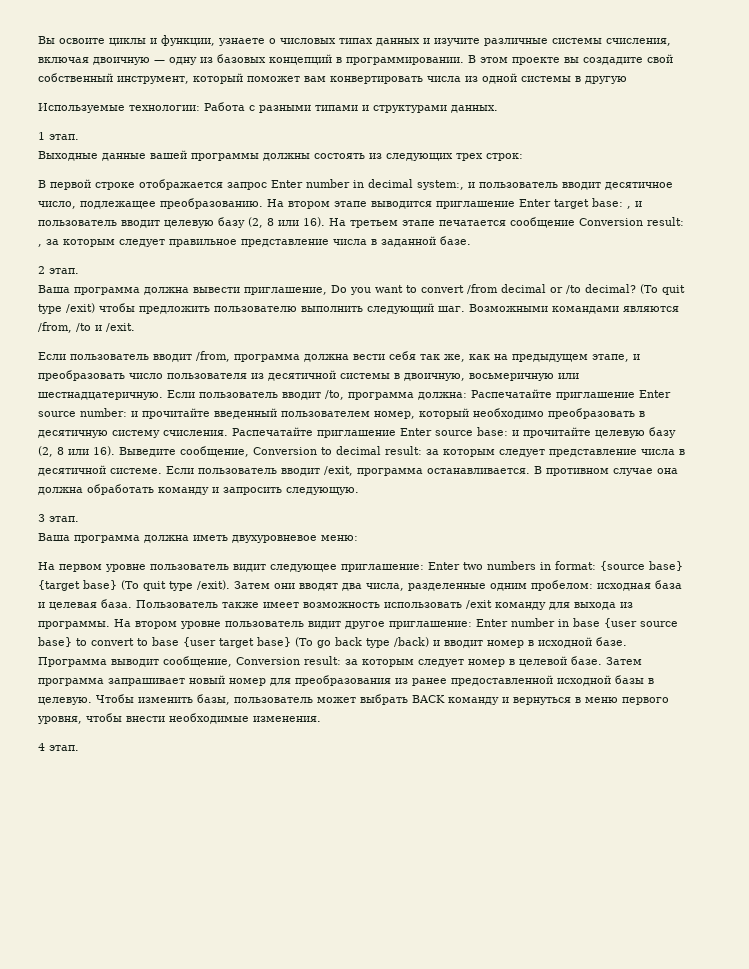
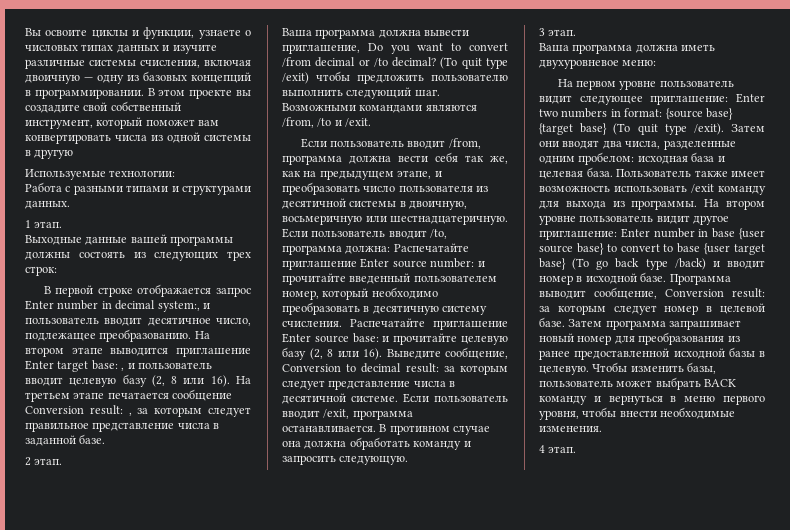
(200, 108) none -> (176, 173) //

